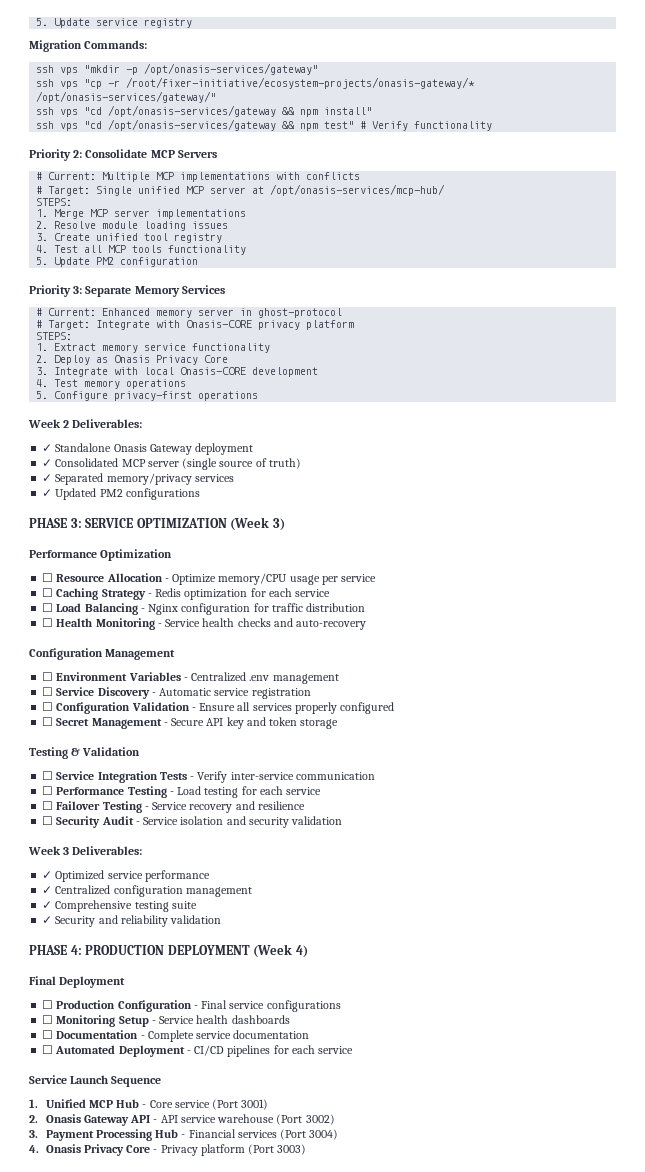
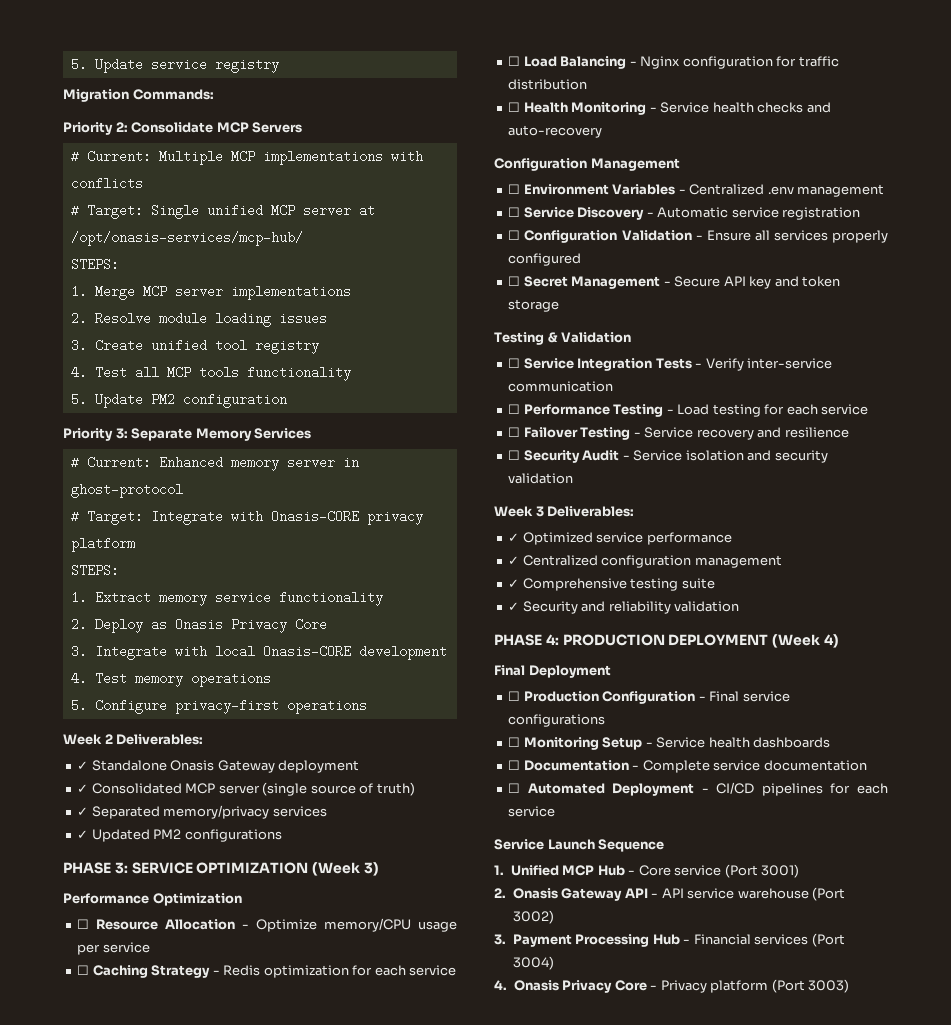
[36,63,319,75] [36,77,476,89] [36,91,217,103] [36,105,373,117] [36,119,493,131] // ssh vps "mkdir -p /opt/onasis-services/gateway" // ssh vps "cp -r /root/fixer-initiative/ecosystem-projects/onasis-gateway/* /opt/onasis-services/gateway/" // ssh vps "cd /opt/onasis-services/gateway && npm install" // ssh vps "cd /opt/onasis-services/gateway && npm test" # Verify functionality -> (214, 94) none

